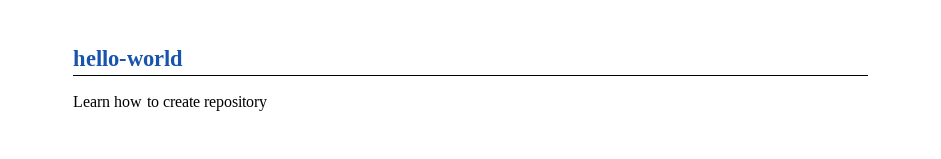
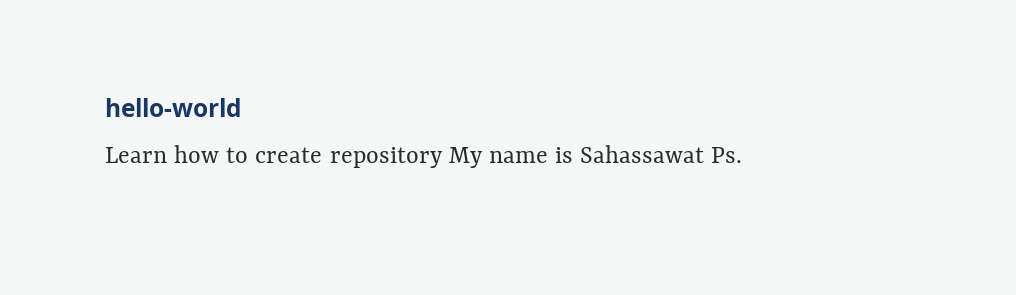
(268, 103) none -> [448,145,743,168] My name is Sahassawat Ps.

